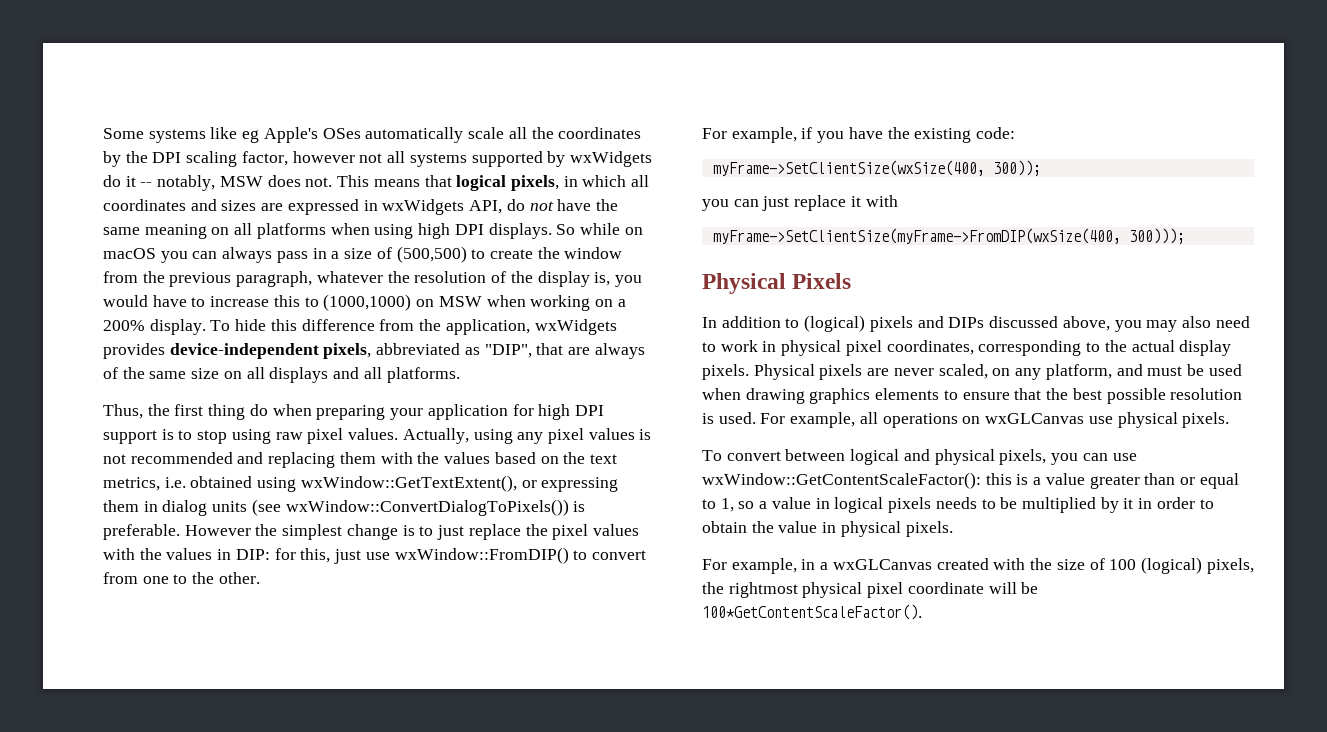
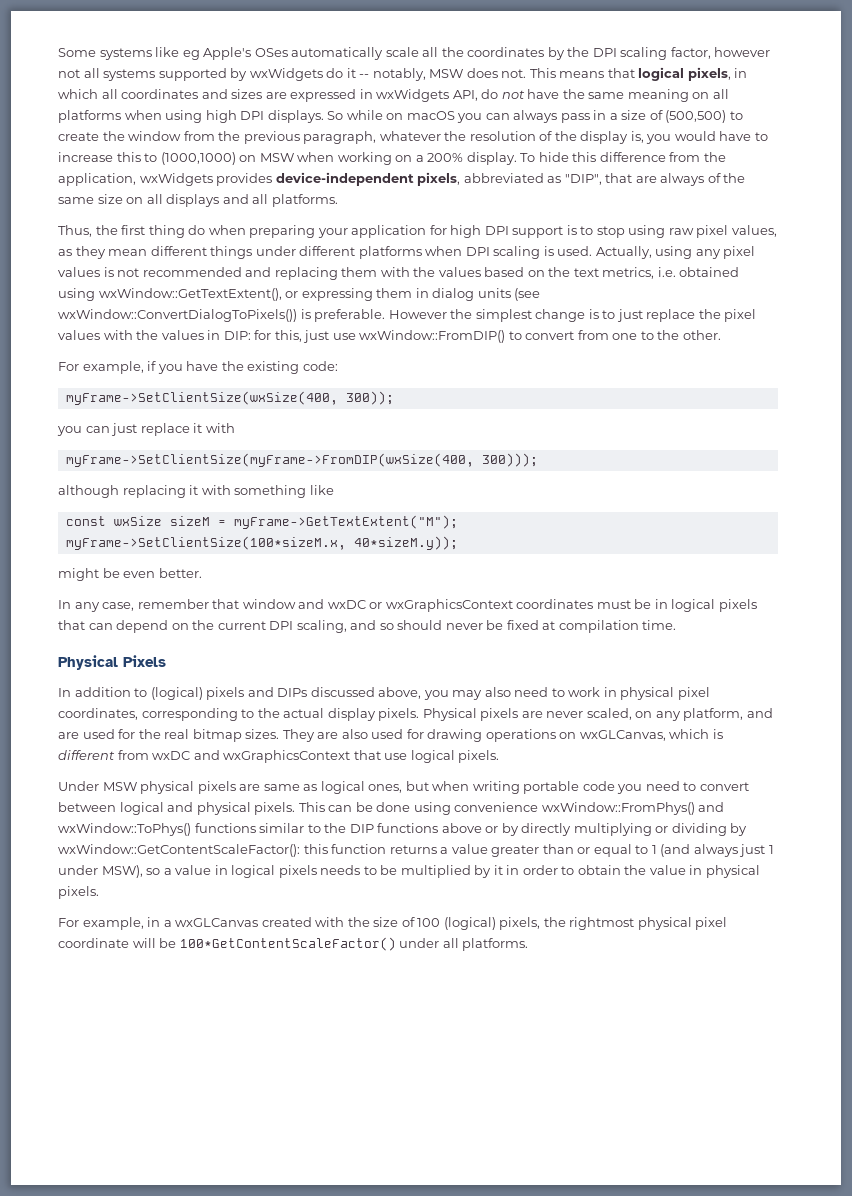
[348,428,399,440] values. -> [731,225,777,237] [58,246,593,259] values, as they mean different things under different platforms when DPI scaling is used.
(1185, 236) none -> [58,485,334,498] [65,515,458,529] [65,536,458,550] [58,568,202,581] [58,599,757,612] [58,620,677,633] // although replacing it with something like // const wxSize sizeM = myFrame->GetTextExtent("M"); // myFrame->SetClientSize(100*sizeM.x, 40*sizeM.y)); // might be even better. // In any case, remember that window and wxDC or wxGraphicsContext coordinates must be in logical pixels that can depend on the current DPI scaling, and so should never be fixed at compilation time.
[1147,364,1242,376] [702,388,1243,404] [702,412,1230,428] [702,450,722,461] must be used when drawing graphics elements to ensure that the best possible resolution is used. For example, all operations on wxGLCanvas use physical pixels. // To -> [58,729,723,742] [58,750,500,763] [58,781,697,794] are used for the real bitmap sizes. They are also used for drawing operations on wxGLCanvas, which is different from wxDC and wxGraphicsContext that use logical pixels. // Under MSW physical pixels are same as logical ones, but when writing portable code you need to
[999,449,1137,465] [702,472,1029,489] pixels, you can use wxWindow::GetContentScaleFactor(): this is -> [254,802,725,815] [58,823,748,836] [58,844,437,857] pixels. This can be done using convenience wxWindow::FromPhys() and wxWindow::ToPhys() functions similar to the DIP functions above or by directly multiplying or dividing by wxWindow::GetContentScaleFactor(): this function returns
[720,498,734,512] 1, -> [651,844,774,857] [58,865,143,878] 1 (and always just 1 under MSW),
[702,604,922,620] 100*GetContentScaleFactor(). -> [179,937,529,951] 100*GetContentScaleFactor() under all platforms.

